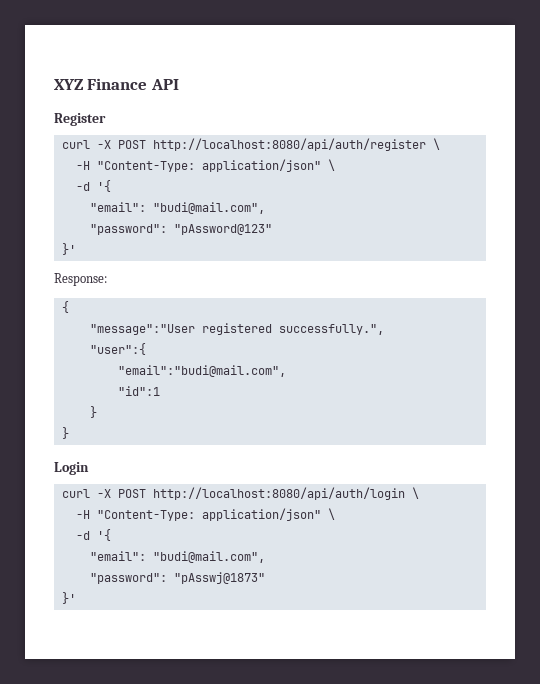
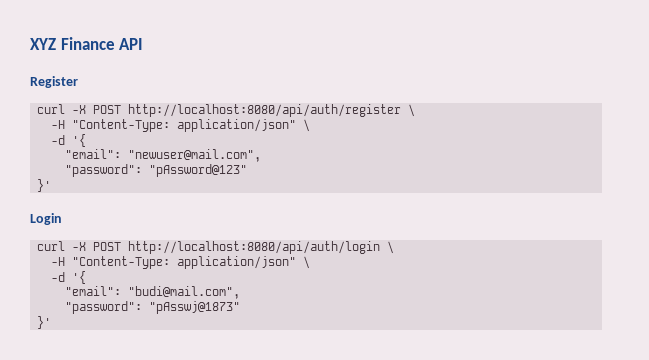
[152,202,265,214] "budi@mail.com", -> [127,149,261,162] "newuser@mail.com",
[54,273,107,286] [61,301,69,313] [89,323,384,335] [89,343,146,355] [117,365,286,377] [117,386,160,396] [89,406,97,418] [61,427,69,439] // Response: // { // "message":"User registered successfully.", // "user":{ // "email":"budi@mail.com", // "id":1 // } // } -> (51, 185) none

